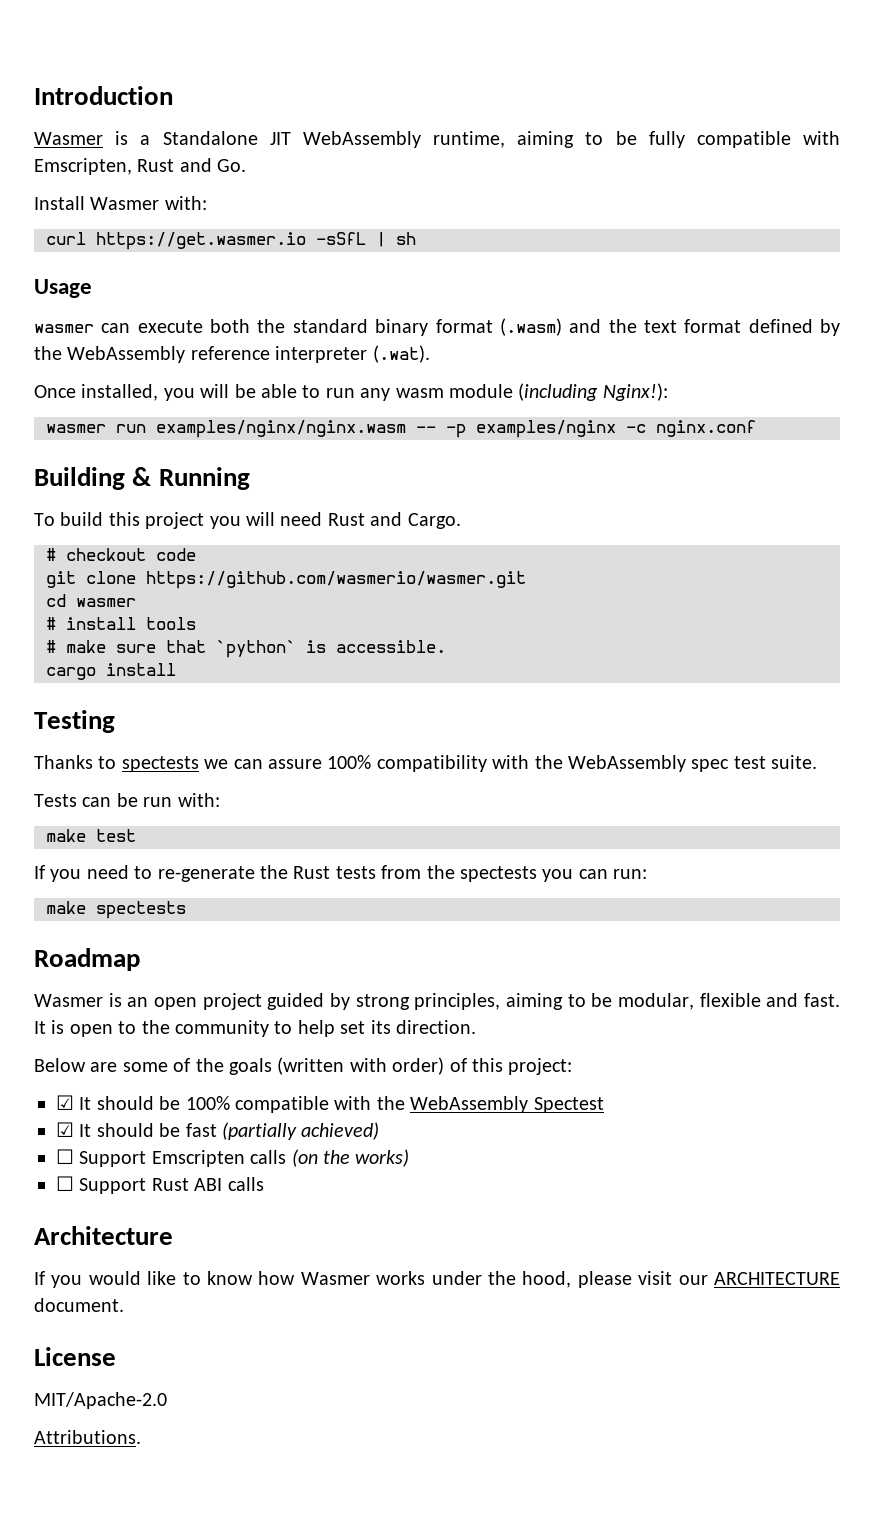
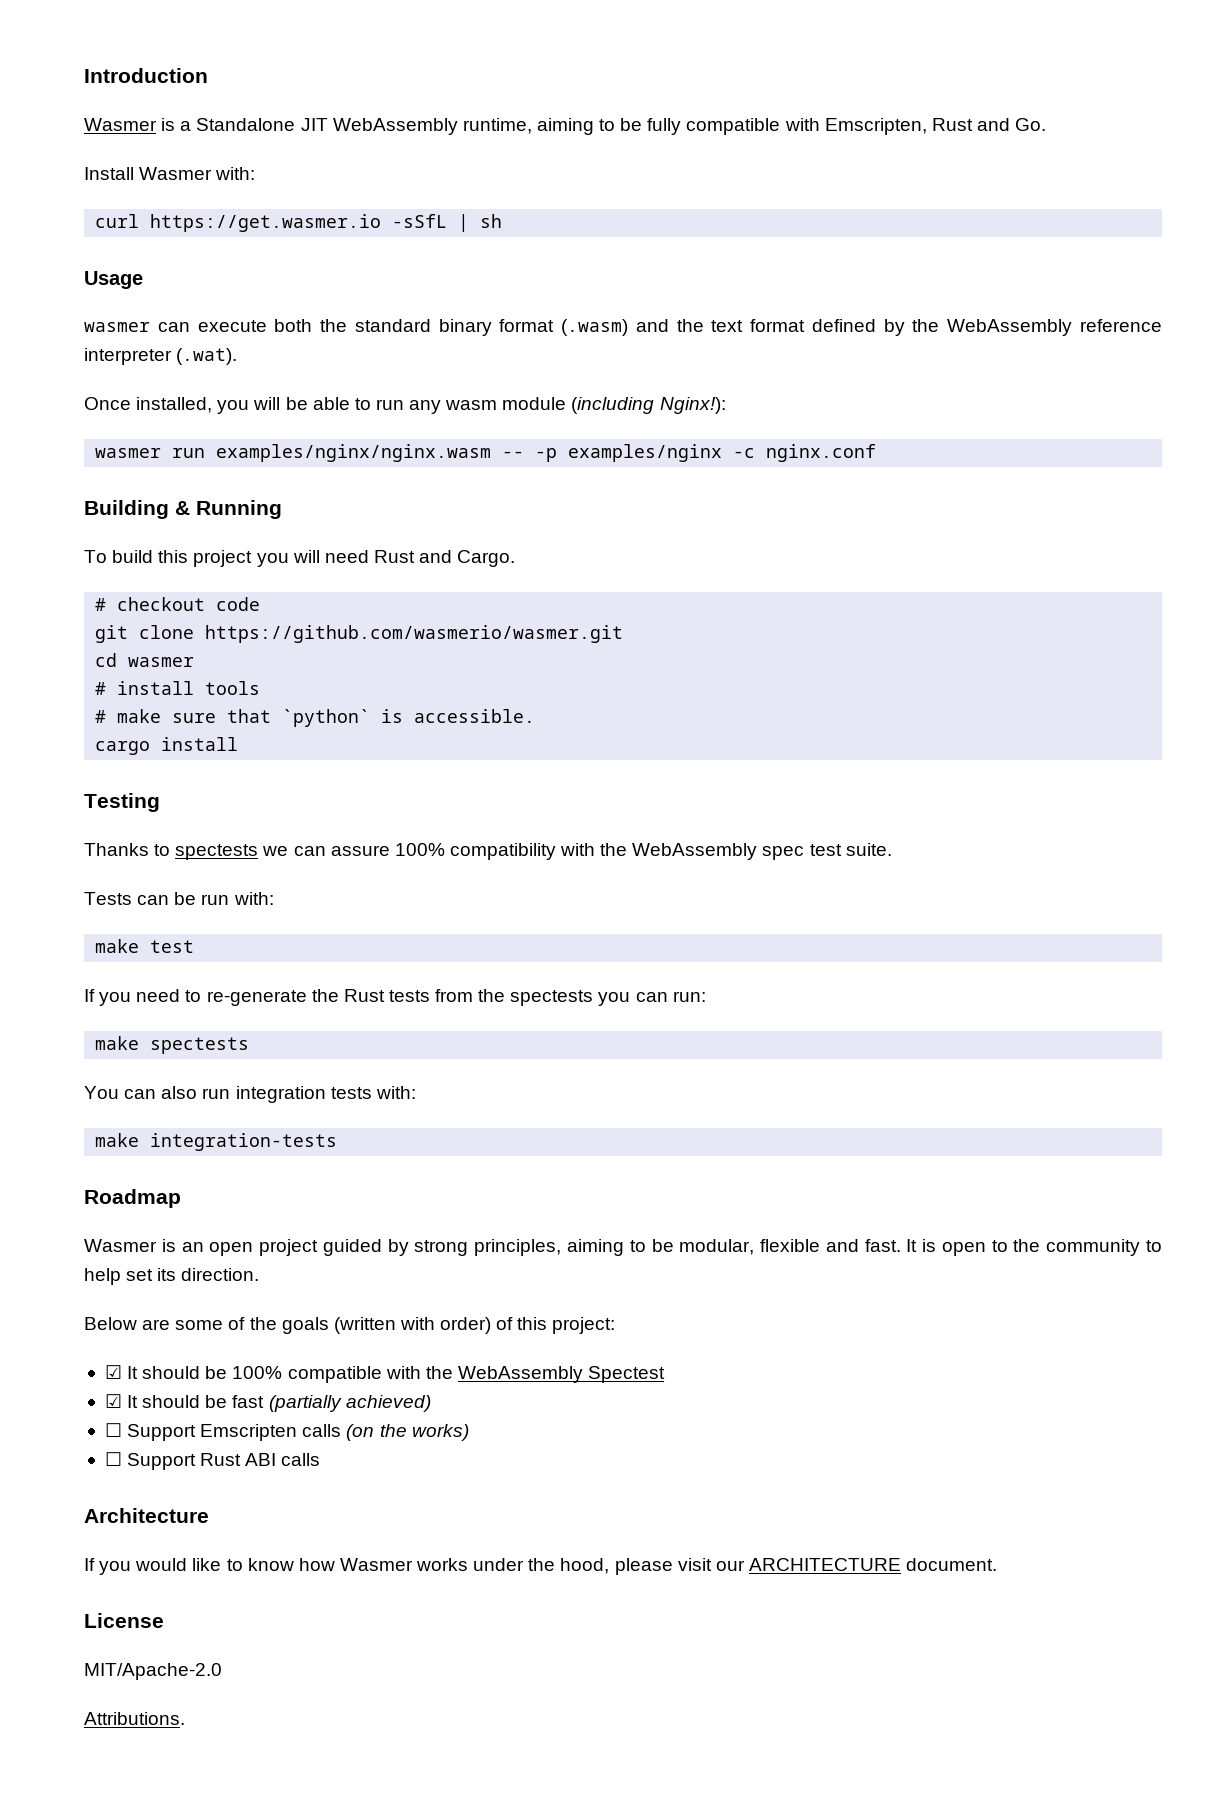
(186, 910) none -> [84,1086,416,1103] [95,1133,338,1151] // You can also run integration tests with: // make integration-tests

